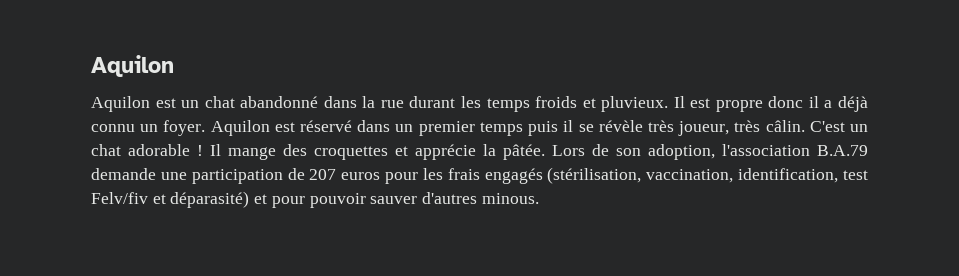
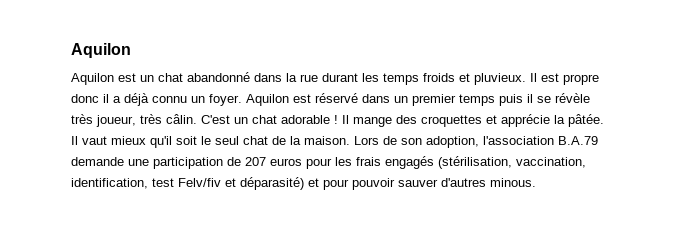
(545, 152) none -> [71,136,350,148] Il vaut mieux qu'il soit le seul chat de la maison.

